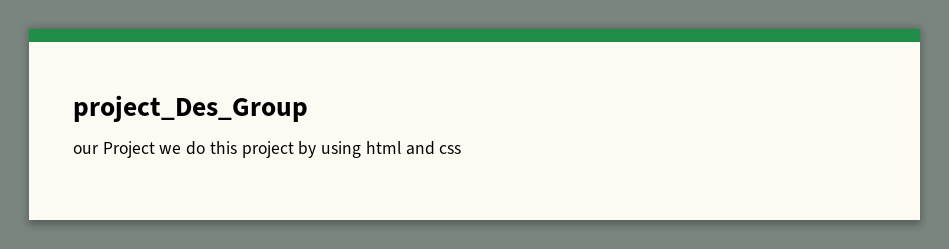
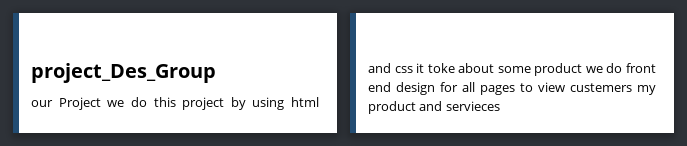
(462, 149) none -> [416,63,656,76] [368,82,656,95] [368,101,500,114] it toke about some product we do front end design for all pages to view custemers my product and servieces

